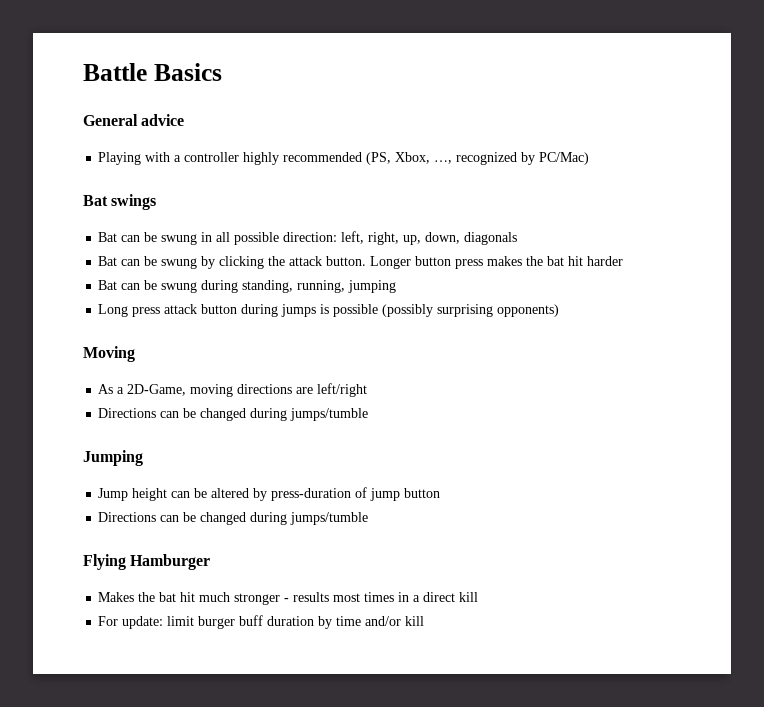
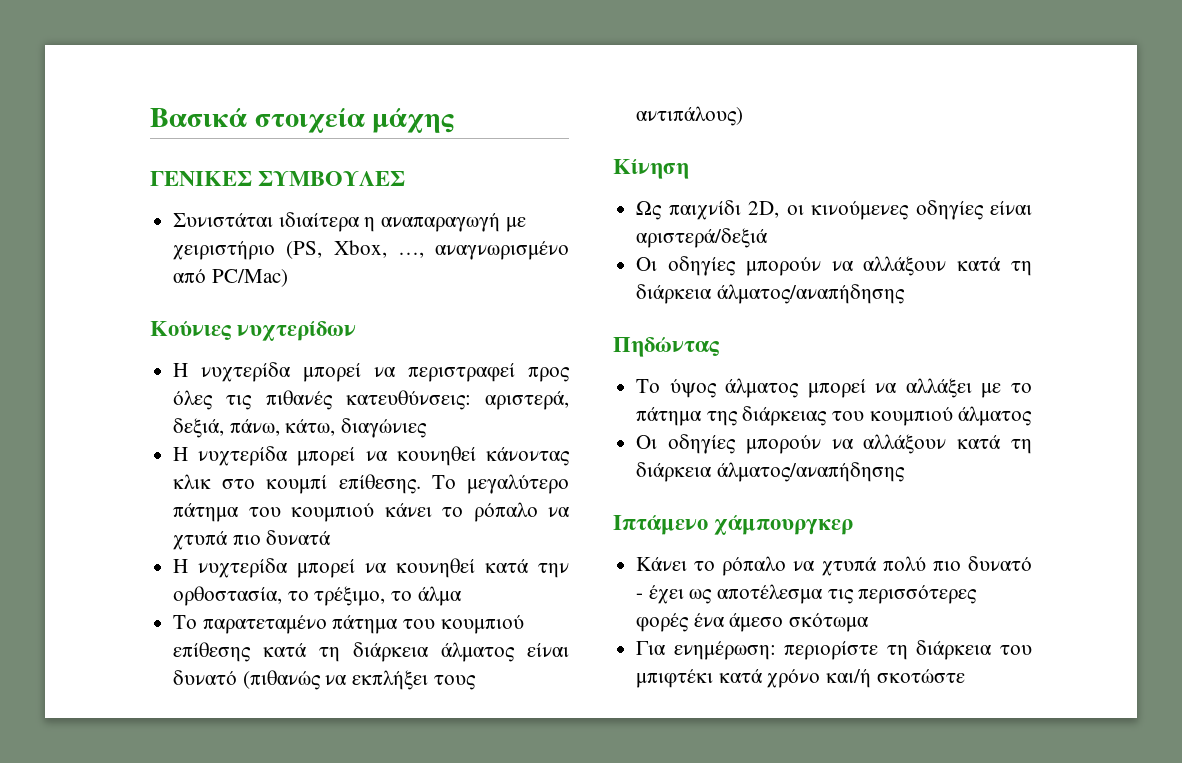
[83,63,222,81] [83,114,185,126] [98,152,363,165] Battle Basics // General advice // Playing with a controller highly recommended -> [150,108,455,133] [150,171,406,186] [173,212,526,232] [173,241,276,260] Βασικά στοιχεία μάχης // ΓΕΝΙΚΕΣ ΣΥΜΒΟΥΛΕΣ // Συνιστάται ιδιαίτερα η αναπαραγωγή με χειριστήριο
[456,152,536,165] recognized by -> [434,241,569,260] [173,269,207,283] αναγνωρισμένο από
[83,194,157,210] [98,231,518,245] [98,256,624,269] [98,280,397,293] [98,304,560,317] [83,346,135,362] [98,383,368,397] [98,408,369,421] [83,450,143,466] [98,487,441,501] [98,512,369,525] [83,554,211,570] [98,592,479,605] [98,615,425,629] Bat swings // Bat can be swung in all possible direction: left, right, up, down, diagonals // Bat can be swung by clicking the attack button. Longer button press makes the bat hit harder // Bat can be swung during standing, running, jumping // Long press attack button during jumps is possible (possibly surprising opponents) // Moving // As a 2D-Game, moving directions are left/right // Directions can be changed during jumps/tumble // Jumping // Jump height can be altered by press-duration of jump button // Directions can be changed during jumps/tumble // Flying Hamburger // Makes the bat hit much stronger - results most times in a direct kill // For update: limit burger buff duration by time and/or kill -> [150,321,357,341] [173,362,570,382] [173,390,569,410] [173,418,428,438] [173,446,570,466] [173,474,569,494] [173,502,570,522] [173,530,332,550] [173,558,569,578] [173,586,462,606] [173,615,524,634] [173,642,569,662] [173,670,476,690] [636,106,744,126] [613,159,689,179] [636,200,1032,220] [636,228,769,248] [636,256,1032,276] [636,284,905,304] [613,337,719,357] [636,378,1032,398] [636,406,1033,426] [636,434,1032,454] [636,462,905,482] [613,515,854,535] [636,556,1032,576] [636,584,978,604] [636,613,870,632] [636,640,1032,660] [636,669,965,688] Κούνιες νυχτερίδων // Η νυχτερίδα μπορεί να περιστραφεί προς όλες τις πιθανές κατευθύνσεις: αριστερά, δεξιά, πάνω, κάτω, διαγώνιες // Η νυχτερίδα μπορεί να κουνηθεί κάνοντας κλικ στο κουμπί επίθεσης. Το μεγαλύτερο πάτημα του κουμπιού κάνει το ρόπαλο να χτυπά πιο δυνατά // Η νυχτερίδα μπορεί να κουνηθεί κατά την ορθοστασία, το τρέξιμο, το άλμα // Το παρατεταμένο πάτημα του κουμπιού επίθεσης κατά τη διάρκεια άλματος είναι δυνατό (πιθανώς να εκπλήξει τους αντιπάλους) // Κίνηση // Ως παιχνίδι 2D, οι κινούμενες οδηγίες είναι αριστερά/δεξιά // Οι οδηγίες μπορούν να αλλάξουν κατά τη διάρκεια άλματος/αναπήδησης // Πηδώντας // Το ύψος άλματος μπορεί να αλλάξει με το πάτημα της διάρκειας του κουμπιού άλματος // Οι οδηγίες μπορούν να αλλάξουν κατά τη διάρκεια άλματος/αναπήδησης // Ιπτάμενο χάμπουργκερ // Κάνει το ρόπαλο να χτυπά πολύ πιο δυνατό - έχει ως αποτέλεσμα τις περισσότερες φορές ένα άμεσο σκότωμα // Για ενημέρωση: περιορίστε τη διάρκεια του μπιφτέκι κατά χρόνο και/ή σκοτώστε

